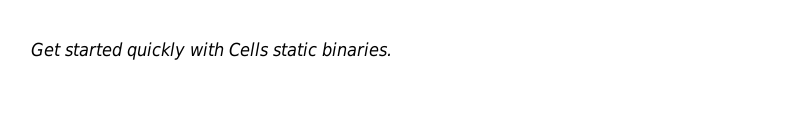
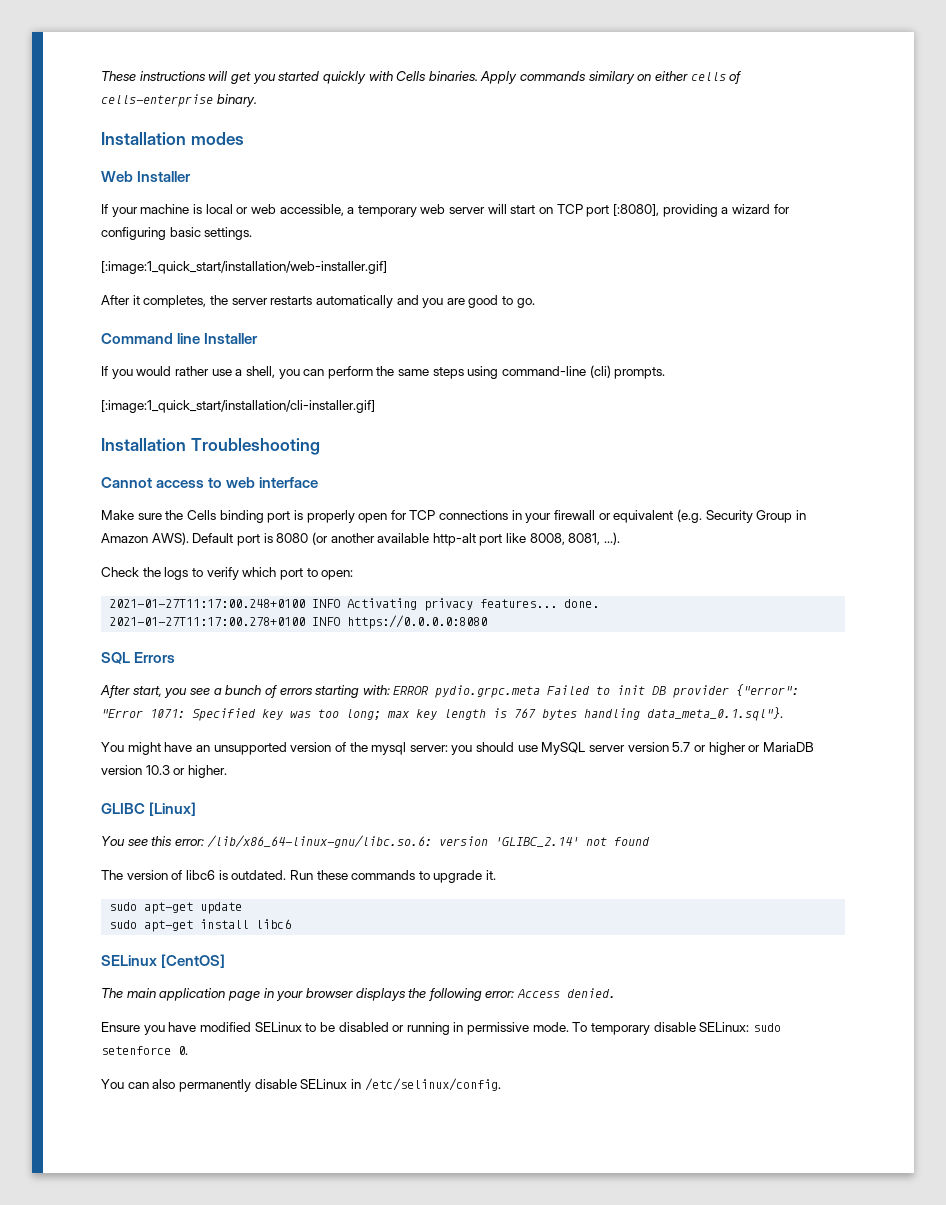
[31,42,392,60] Get started quickly with Cells static binaries. -> [101,71,742,84] [101,94,257,107] [101,132,244,145] [101,171,192,182] [101,204,790,217] [101,227,253,240] [101,261,387,274] [101,295,535,308] [101,333,259,344] [101,365,666,379] [101,400,375,413] [101,438,320,455] [101,477,319,488] [101,509,806,523] [101,532,621,546] [101,567,354,580] [109,598,600,611] [109,615,488,629] [101,652,176,664] [100,684,800,698] [101,707,783,721] [101,742,814,755] [101,765,227,778] [101,802,197,816] [101,835,650,848] [101,870,497,883] [109,902,243,914] [109,919,292,932] [101,954,226,968] [101,988,617,1001] [101,1022,781,1035] [101,1046,188,1055] [101,1078,501,1092] These instructions will get you started quickly with Cells binaries. Apply commands similary on either cells of cells-enterprise binary. // Installation modes // Web Installer // If your machine is local or web accessible, a temporary web server will start on TCP port [:8080], providing a wizard for configuring basic settings. // [:image:1_quick_start/installation/web-installer.gif] // After it completes, the server restarts automatically and you are good to go. // Command line Installer // If you would rather use a shell, you can perform the same steps using command-line (cli) prompts. // [:image:1_quick_start/installation/cli-installer.gif] // Installation Troubleshooting // Cannot access to web interface // Make sure the Cells binding port is properly open for TCP connections in your firewall or equivalent (e.g. Security Group in Amazon AWS). Default port is 8080 (or another available http-alt port like 8008, 8081, ...). // Check the logs to verify which port to open: // 2021-01-27T11:17:00.248+0100 INFO Activating privacy features... done. // 2021-01-27T11:17:00.278+0100 INFO https://0.0.0.0:8080 // SQL Errors // After start, you see a bunch of errors starting with: ERROR pydio.grpc.meta Failed to init DB provider {"error": "Error 1071: Specified key was too long; max key length is 767 bytes handling data_meta_0.1.sql"}. // You might have an unsupported version of the mysql server: you should use MySQL server version 5.7 or higher or MariaDB version 10.3 or higher. // GLIBC [Linux] // You see this error: /lib/x86_64-linux-gnu/libc.so.6: version 'GLIBC_2.14' not found // The version of libc6 is outdated. Run these commands to upgrade it. // sudo apt-get update // sudo apt-get install libc6 // SELinux [CentOS] // The main application page in your browser displays the following error: Access denied. // Ensure you have modified SELinux to be disabled or running in permissive mode. To temporary disable SELinux: sudo setenforce 0. // You can also permanently disable SELinux in /etc/selinux/config.

